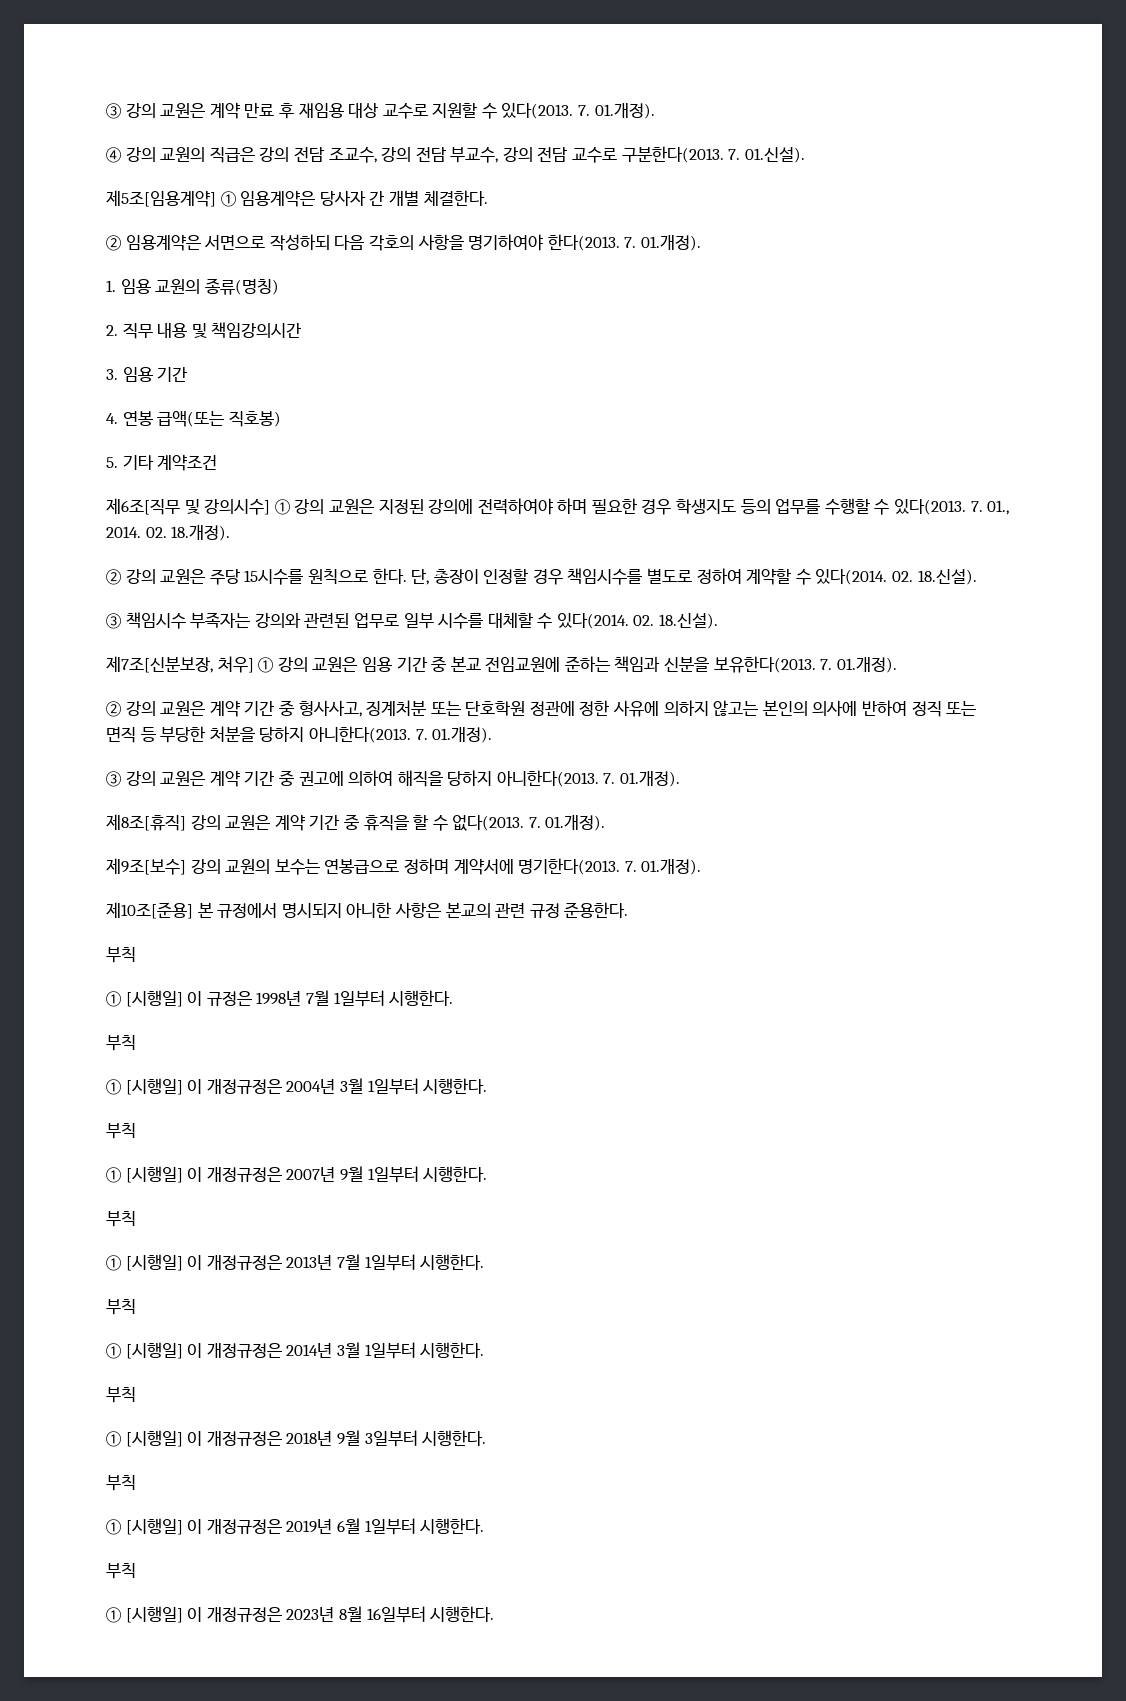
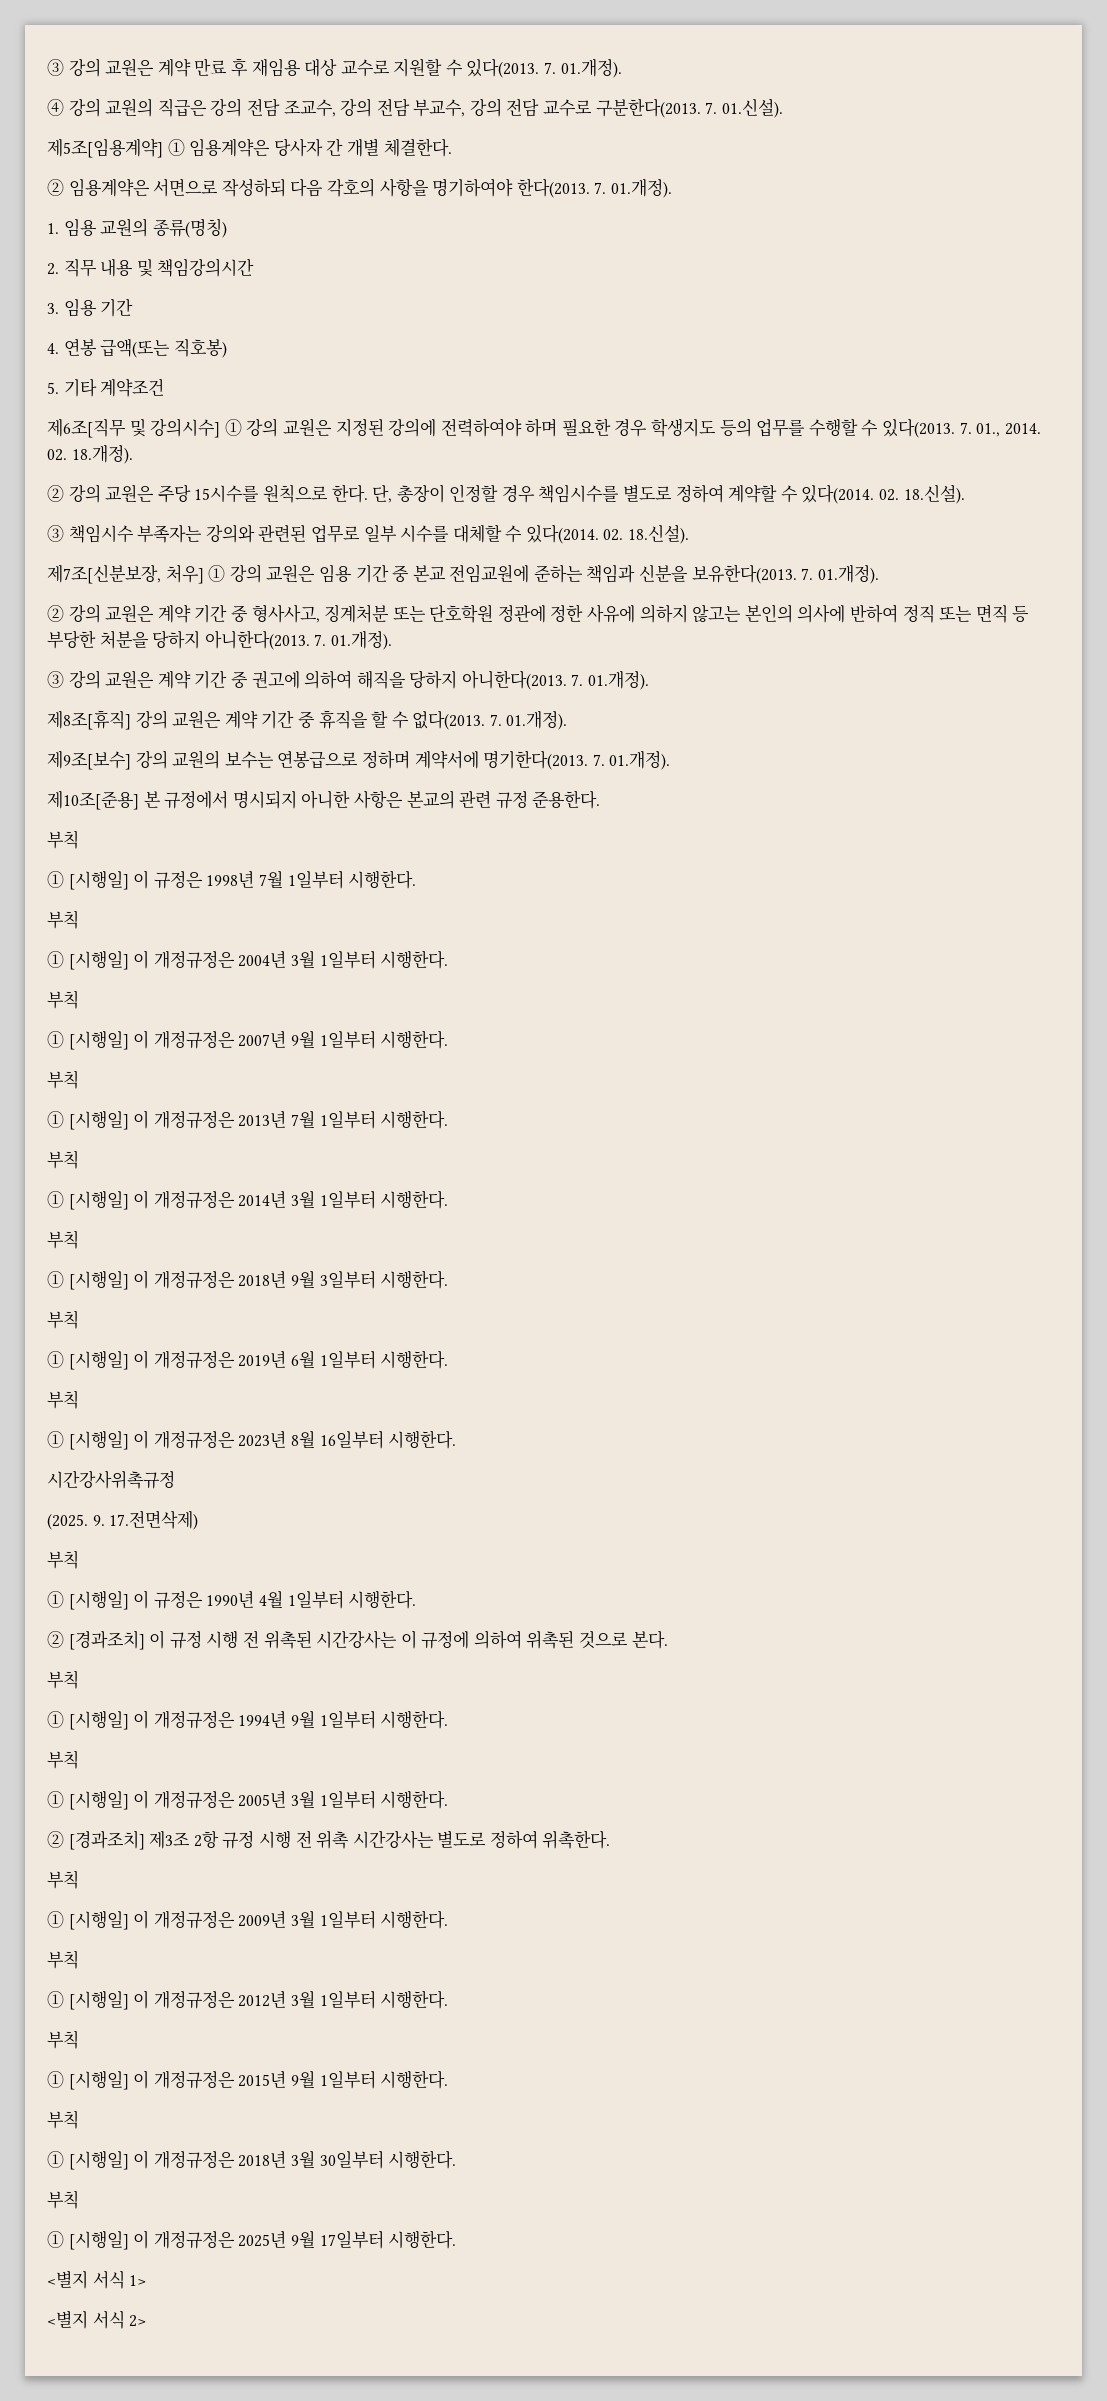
(495, 1614) none -> [47,1470,175,1489] [47,1510,199,1530] [47,1550,79,1569] [47,1590,417,1610] [47,1630,668,1650] [47,1670,79,1689] [47,1710,449,1730] [47,1750,79,1769] [47,1790,449,1810] [47,1830,611,1850] [47,1870,79,1889] [47,1910,449,1930] [47,1950,79,1969] [47,1990,449,2010] [47,2030,79,2049] [47,2070,449,2090] [47,2110,79,2129] [47,2150,457,2170] [47,2190,79,2209] [47,2230,457,2250] [47,2270,147,2289] [47,2310,147,2329] // 시간강사위촉규정 // (2025. 9. 17.전면삭제) // 부칙 // ① [시행일] 이 규정은 1990년 4월 1일부터 시행한다. // ② [경과조치] 이 규정 시행 전 위촉된 시간강사는 이 규정에 의하여 위촉된 것으로 본다. // 부칙 // ① [시행일] 이 개정규정은 1994년 9월 1일부터 시행한다. // 부칙 // ① [시행일] 이 개정규정은 2005년 3월 1일부터 시행한다. // ② [경과조치] 제3조 2항 규정 시행 전 위촉 시간강사는 별도로 정하여 위촉한다. // 부칙 // ① [시행일] 이 개정규정은 2009년 3월 1일부터 시행한다. // 부칙 // ① [시행일] 이 개정규정은 2012년 3월 1일부터 시행한다. // 부칙 // ① [시행일] 이 개정규정은 2015년 9월 1일부터 시행한다. // 부칙 // ① [시행일] 이 개정규정은 2018년 3월 30일부터 시행한다. // 부칙 // ① [시행일] 이 개정규정은 2025년 9월 17일부터 시행한다. // <별지 서식 1> // <별지 서식 2>

